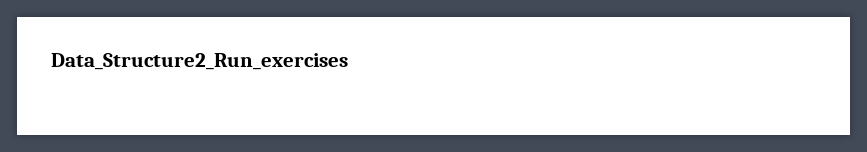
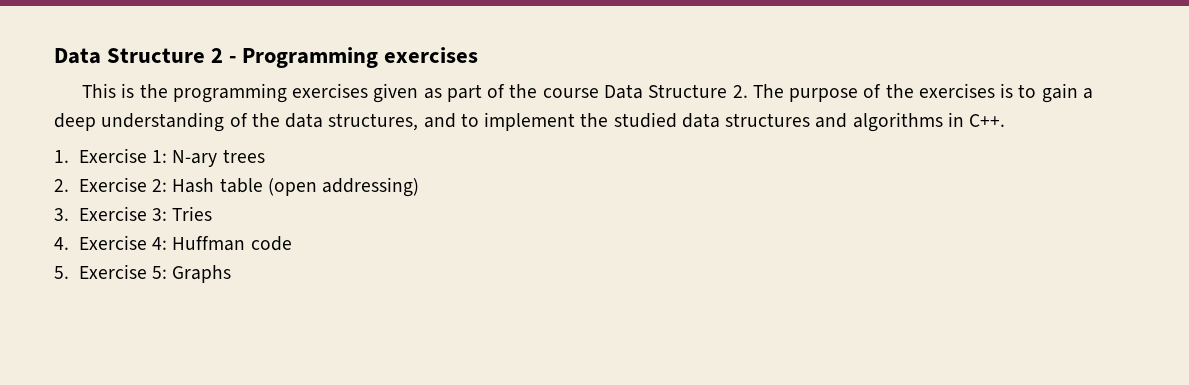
[51,53,348,70] Data_Structure2_Run_exercises -> [54,47,479,68] [82,83,1093,103] [54,112,1006,132] [54,148,265,167] [54,177,420,197] [54,206,213,221] [54,235,292,251] [54,264,232,283] Data Structure 2 - Programming exercises // This is the programming exercises given as part of the course Data Structure 2. The purpose of the exercises is to gain a deep understanding of the data structures, and to implement the studied data structures and algorithms in C++. // 1. Exercise 1: N-ary trees // 2. Exercise 2: Hash table (open addressing) // 3. Exercise 3: Tries // 4. Exercise 4: Huffman code // 5. Exercise 5: Graphs

